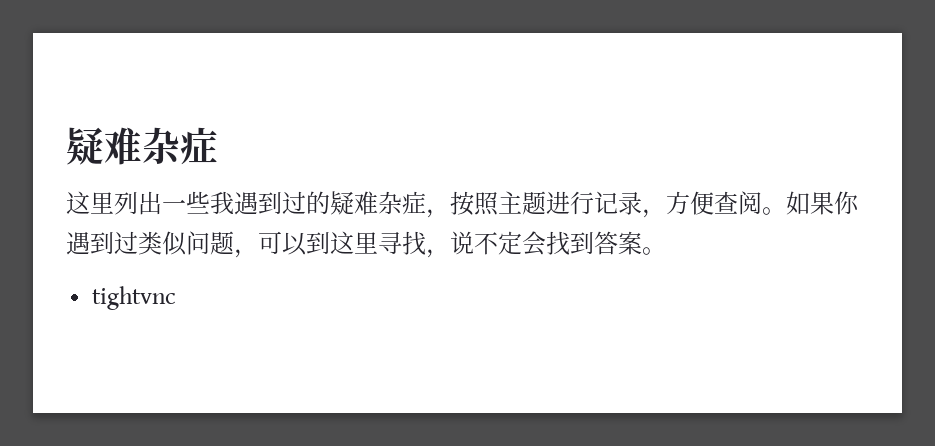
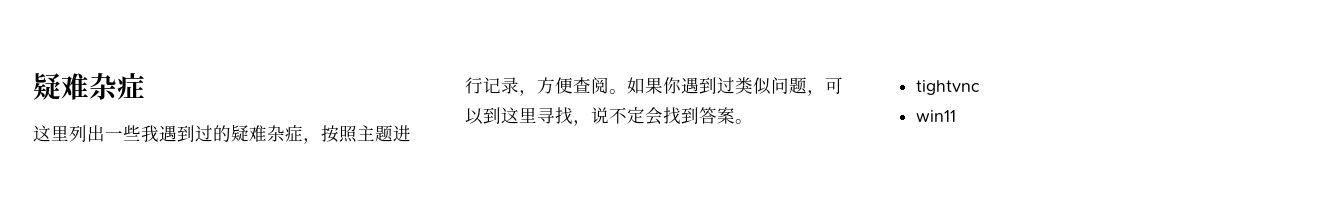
(177, 298) none -> [916,110,957,122] // win11

